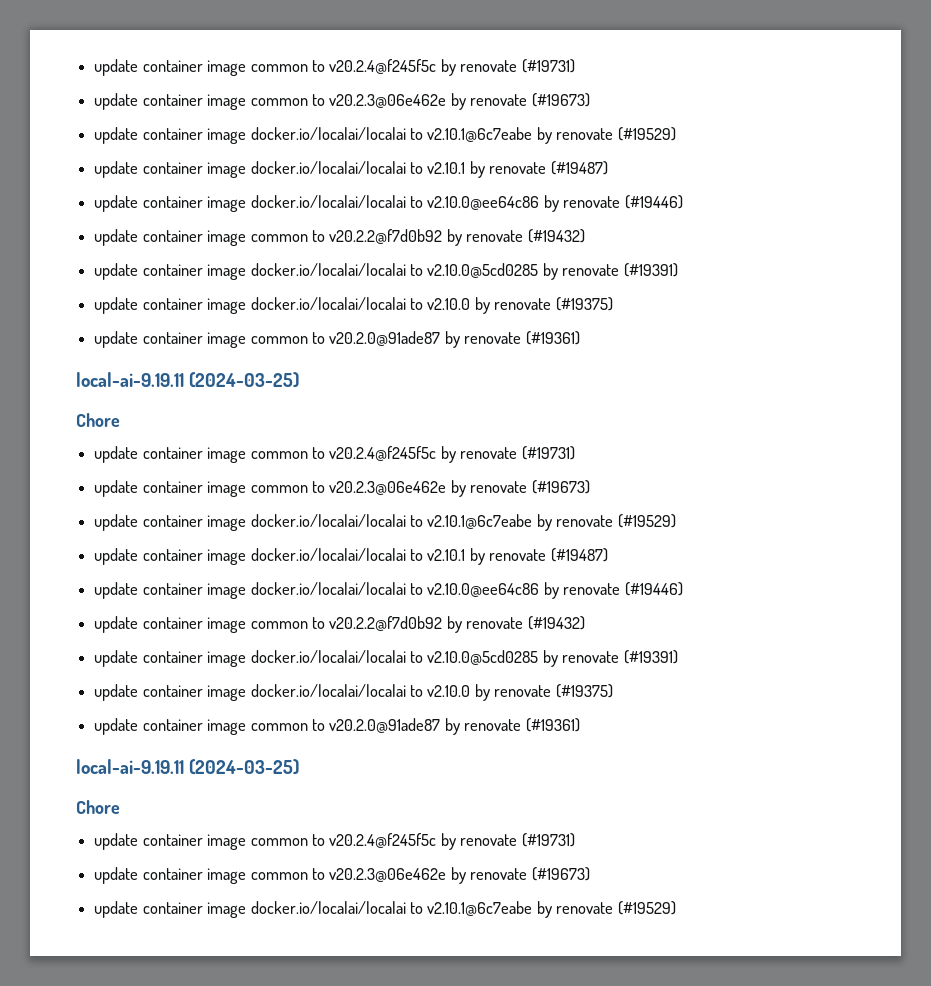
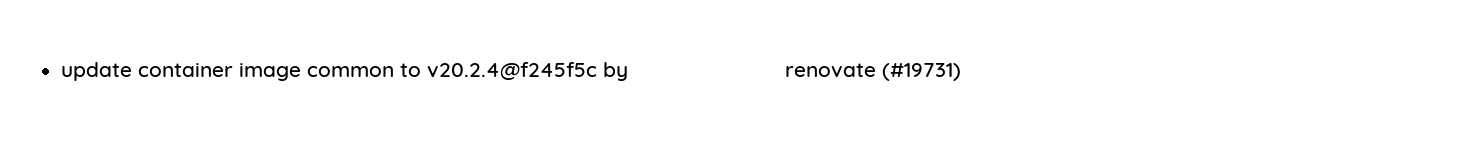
[94,59,575,76] [94,93,590,110] [94,127,676,144] [94,161,608,178] [94,195,683,212] [94,229,585,246] [94,263,678,280] [94,297,613,314] [94,331,580,348] [76,372,300,388] [76,413,120,427] [94,446,575,463] [94,480,590,497] [94,514,676,531] [94,548,608,565] [94,582,683,599] [94,616,585,633] [94,650,678,667] [94,684,613,701] [94,718,580,735] [76,759,300,775] [76,800,120,814] [94,833,575,850] [94,867,590,884] [94,901,676,918] update container image common to v20.2.4@f245f5c by renovate (#19731) // update container image common to v20.2.3@06e462e by renovate (#19673) // update container image docker.io/localai/localai to v2.10.1@6c7eabe by renovate (#19529) // update container image docker.io/localai/localai to v2.10.1 by renovate (#19487) // update container image docker.io/localai/localai to v2.10.0@ee64c86 by renovate (#19446) // update container image common to v20.2.2@f7d0b92 by renovate (#19432) // update container image docker.io/localai/localai to v2.10.0@5cd0285 by renovate (#19391) // update container image docker.io/localai/localai to v2.10.0 by renovate (#19375) // update container image common to v20.2.0@91ade87 by renovate (#19361) // local-ai-9.19.11 (2024-03-25) // Chore // update container image common to v20.2.4@f245f5c by renovate (#19731) // update container image common to v20.2.3@06e462e by renovate (#19673) // update container image docker.io/localai/localai to v2.10.1@6c7eabe by renovate (#19529) // update container image docker.io/localai/localai to v2.10.1 by renovate (#19487) // update container image docker.io/localai/localai to v2.10.0@ee64c86 by renovate (#19446) // update container image common to v20.2.2@f7d0b92 by renovate (#19432) // update container image docker.io/localai/localai to v2.10.0@5cd0285 by renovate (#19391) // update container image docker.io/localai/localai to v2.10.0 by renovate (#19375) // update container image common to v20.2.0@91ade87 by renovate (#19361) // local-ai-9.19.11 (2024-03-25) // Chore // update container image common to v20.2.4@f245f5c by renovate (#19731) // update container image common to v20.2.3@06e462e by renovate (#19673) // update container image docker.io/localai/localai to v2.10.1@6c7eabe by renovate (#19529) -> [61,62,962,81] update container image common to v20.2.4@f245f5c by renovate (#19731)

